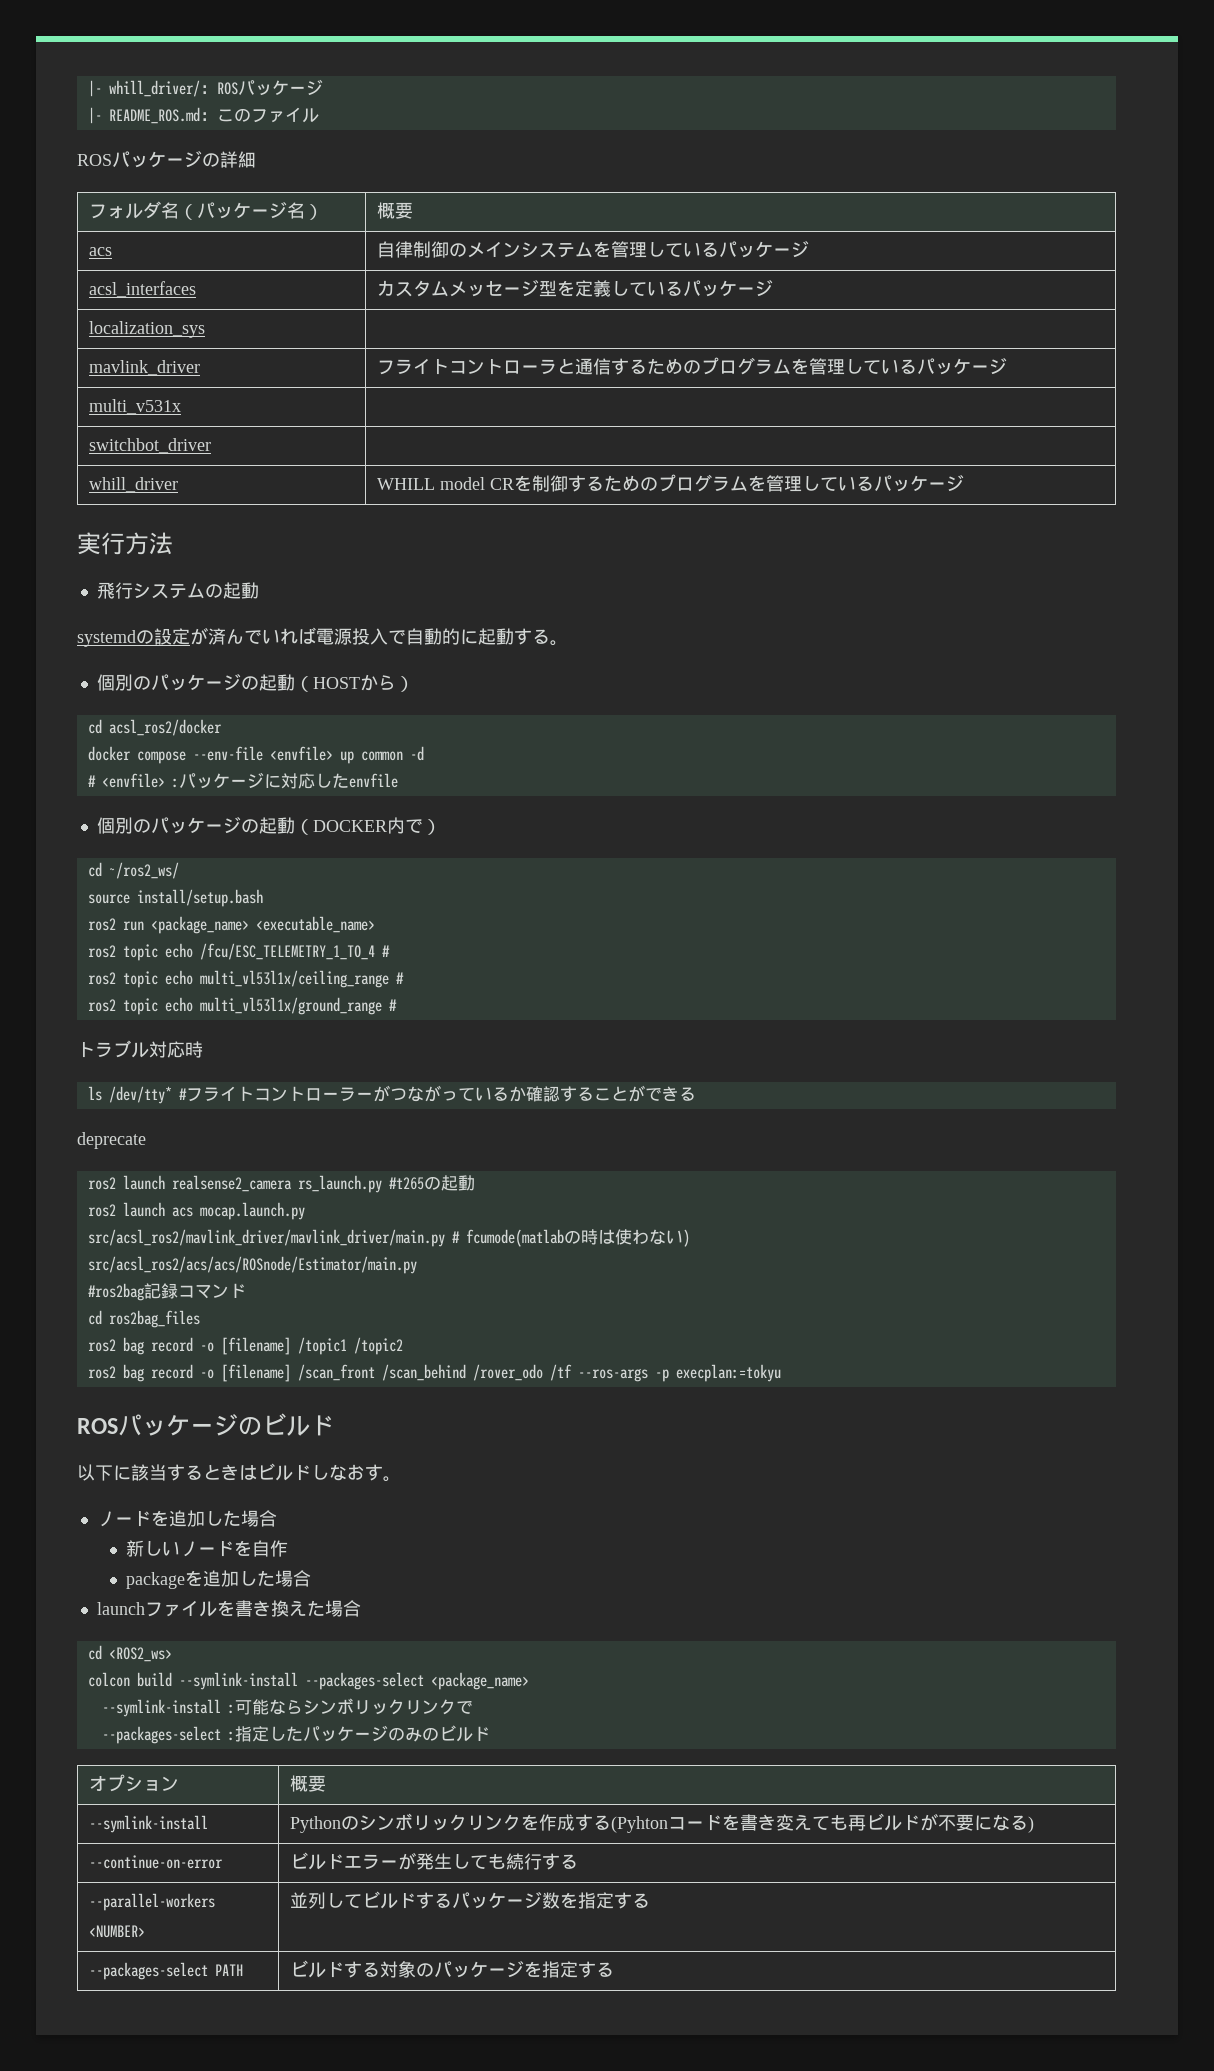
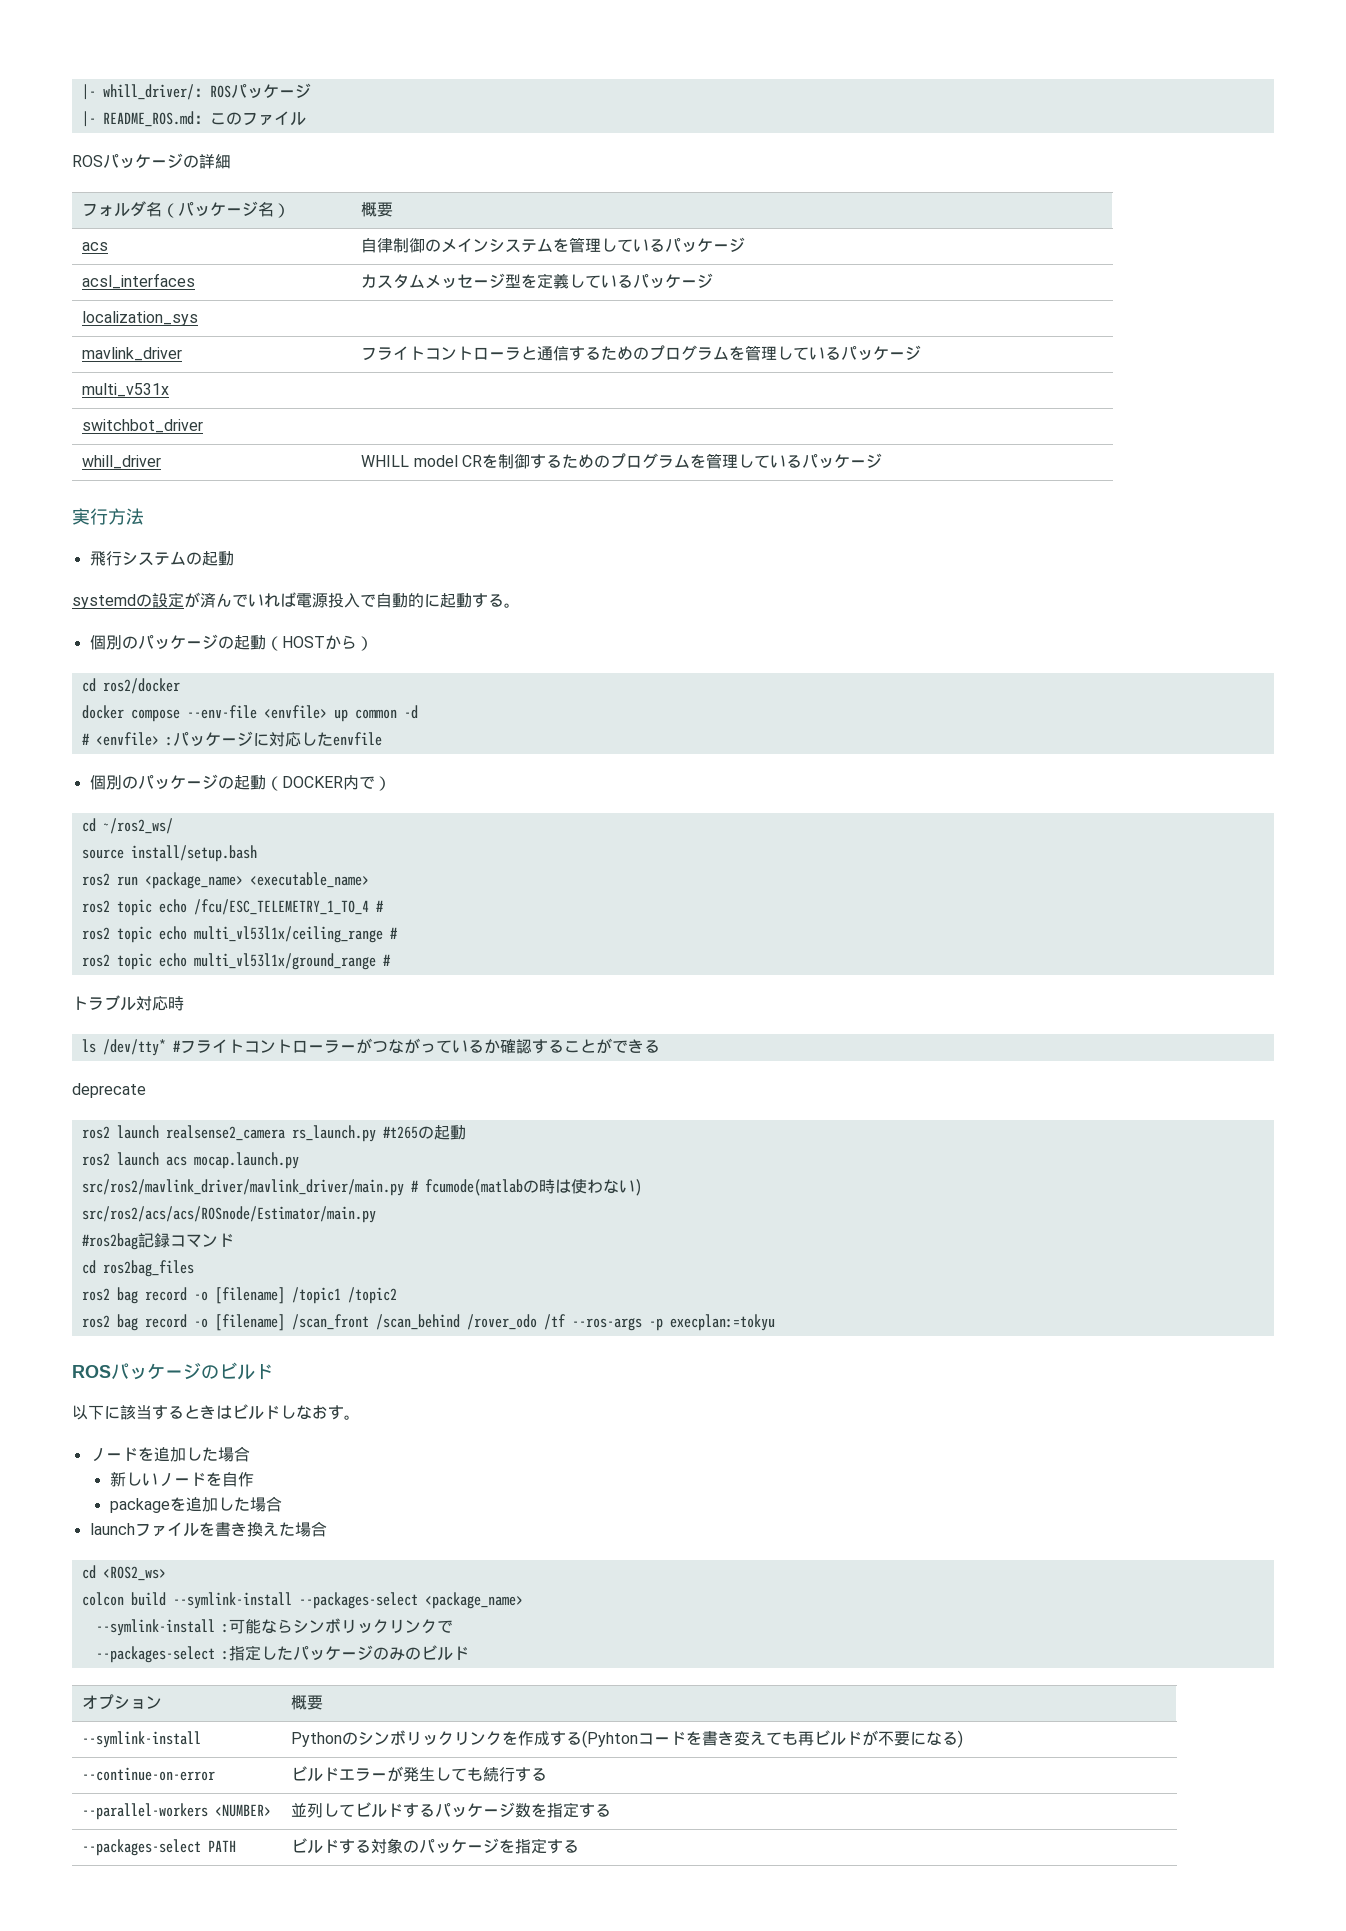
[108,719,222,736] acsl_ros2/docker -> [102,678,180,694] ros2/docker
[87,1229,445,1247] src/acsl_ros2/mavlink_driver/mavlink_driver/main.py -> [81,1179,404,1196] src/ros2/mavlink_driver/mavlink_driver/main.py
[87,1256,417,1274] src/acsl_ros2/acs/acs/ROSnode/Estimator/main.py -> [81,1206,376,1223] src/ros2/acs/acs/ROSnode/Estimator/main.py

